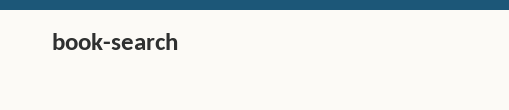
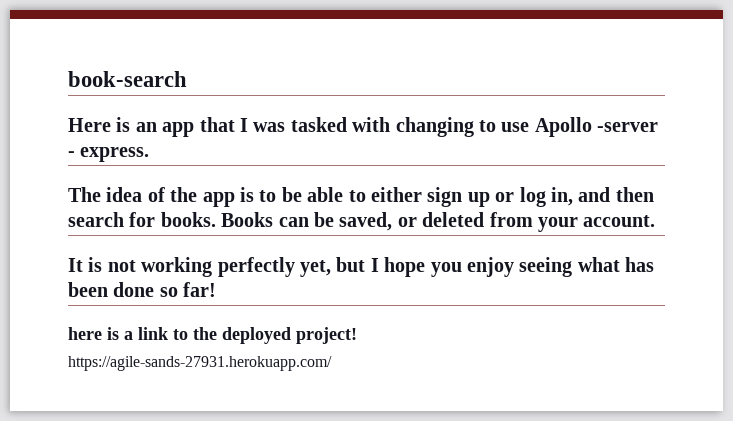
(178, 41) none -> [68,117,659,137] [68,147,150,162] [68,187,654,207] [68,212,656,232] [68,257,655,277] [68,282,217,297] [68,327,357,344] [68,356,332,371] // Here is an app that I was tasked with changing to use Apollo -server - express. // The idea of the app is to be able to either sign up or log in, and then search for books. Books can be saved, or deleted from your account. // It is not working perfectly yet, but I hope you enjoy seeing what has been done so far! // here is a link to the deployed project! // https://agile-sands-27931.herokuapp.com/

